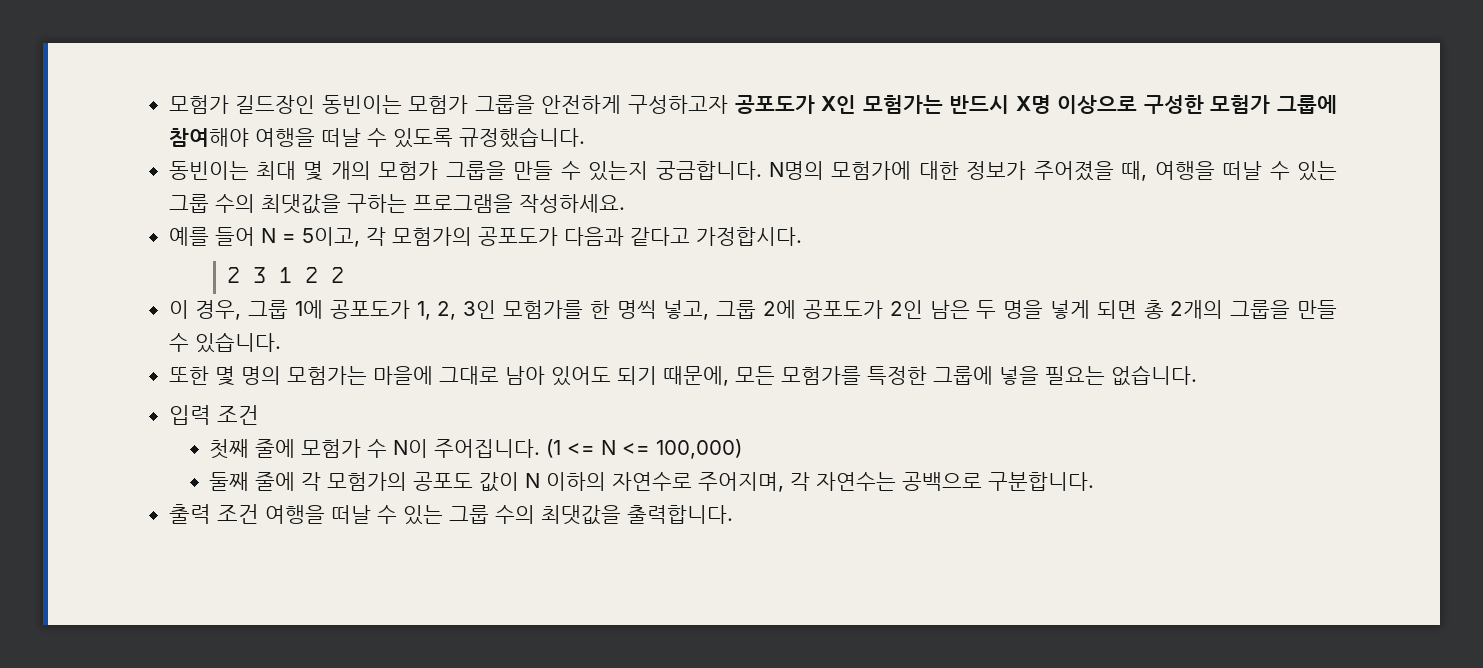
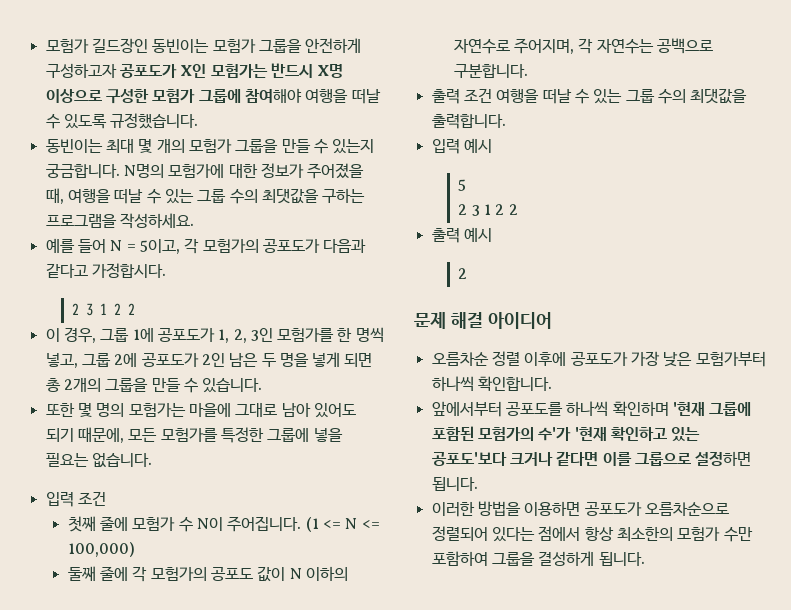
(733, 514) none -> [431,138,492,154] [458,179,467,191] [458,204,518,216] [431,227,492,243] [458,268,468,279] [414,312,552,329] [431,351,766,367] [431,376,552,391] [431,401,752,417] [431,426,701,442] [431,451,752,466] [431,477,478,491] [431,501,729,517] [431,526,753,542] [431,551,645,566] // 입력 예시 // 5 // 2 3 1 2 2 // 출력 예시 // 2 // 문제 해결 아이디어 // 오름차순 정렬 이후에 공포도가 가장 낮은 모험가부터 하나씩 확인합니다. // 앞에서부터 공포도를 하나씩 확인하며 '현재 그룹에 포함된 모험가의 수'가 '현재 확인하고 있는 공포도'보다 크거나 같다면 이를 그룹으로 설정하면 됩니다. // 이러한 방법을 이용하면 공포도가 오름차순으로 정렬되어 있다는 점에서 항상 최소한의 모험가 수만 포함하여 그룹을 결성하게 됩니다.

